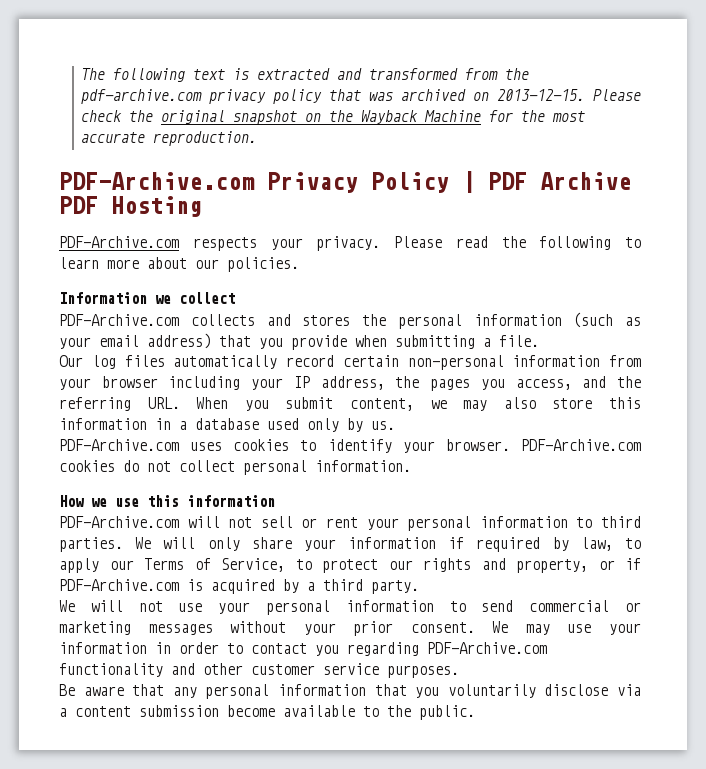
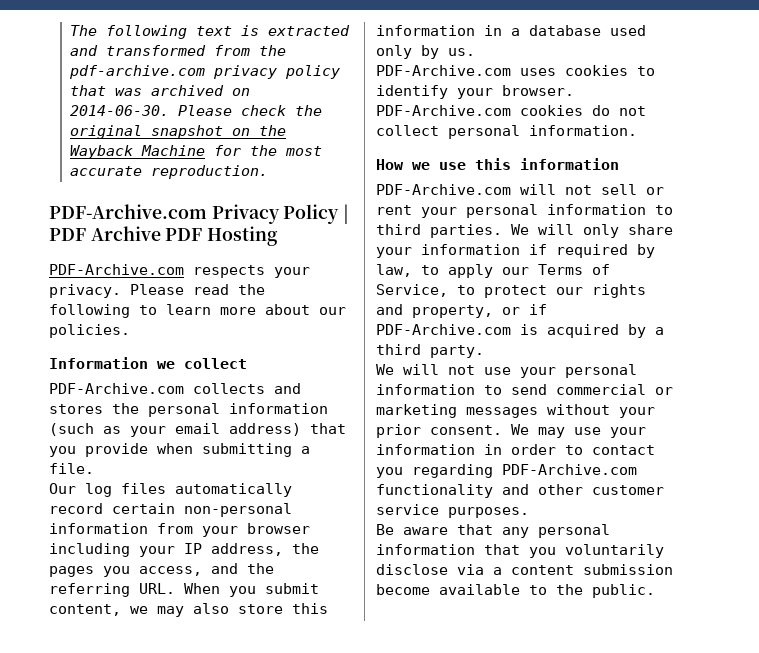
[496,89,585,101] 2013-12-15. -> [70,105,170,116] 2014-06-30.

